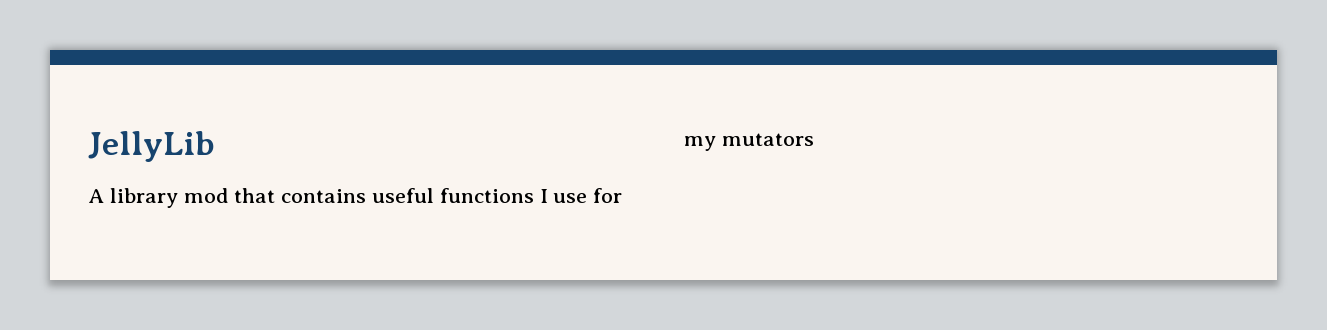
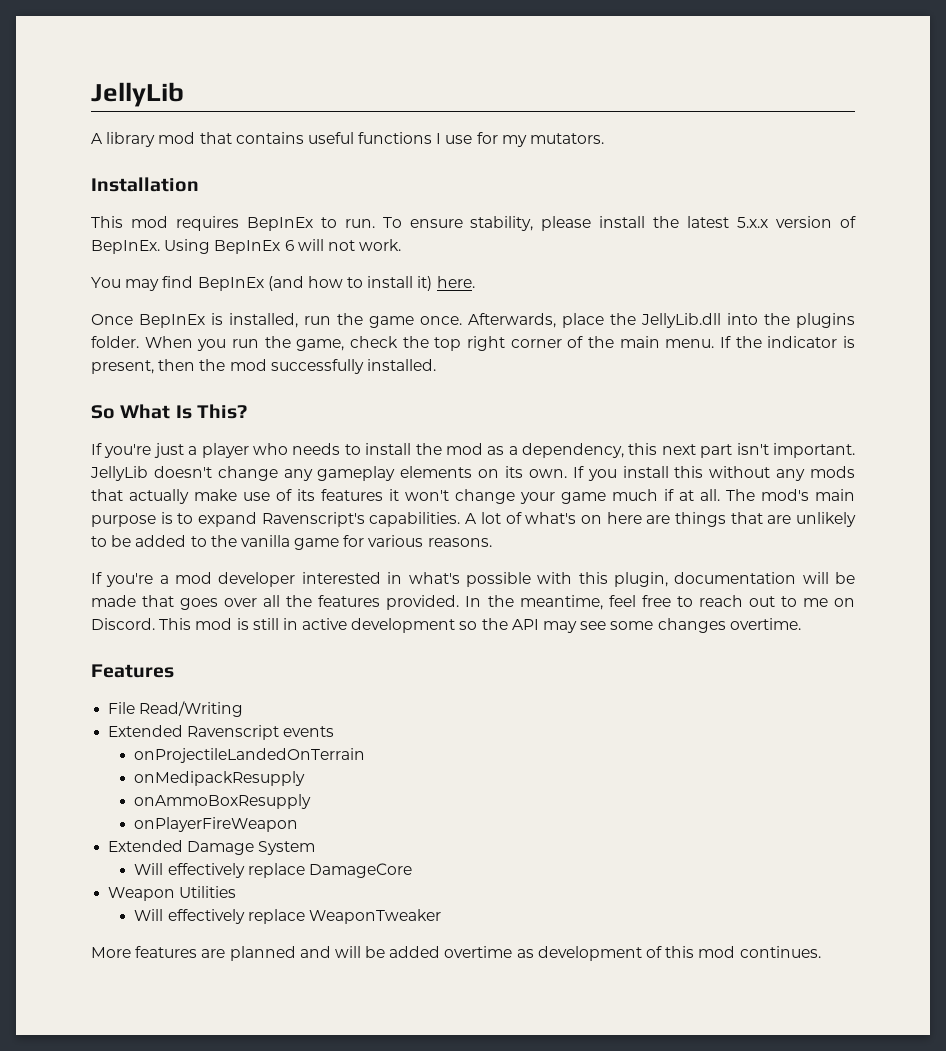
[721,133,814,146] mutators -> [530,133,605,144] [91,177,199,192] [91,216,856,231] [91,239,402,254] [91,276,475,291] [91,313,855,328] [91,336,855,351] [91,359,436,374] [91,404,247,419] [91,443,856,458] [90,466,856,481] [91,489,855,504] [91,512,856,527] [91,535,492,550] [91,572,855,587] [91,595,855,610] [91,618,801,633] [91,664,174,678] [108,701,244,717] [108,725,335,740] [134,748,366,763] [134,771,306,786] [134,794,312,809] [134,817,299,832] [108,840,316,855] [134,863,412,878] [108,886,237,901] [134,909,441,924] [91,946,821,961] mutators. // Installation // This mod requires BepInEx to run. To ensure stability, please install the latest 5.x.x version of BepInEx. Using BepInEx 6 will not work. // You may find BepInEx (and how to install it) here. // Once BepInEx is installed, run the game once. Afterwards, place the JellyLib.dll into the plugins folder. When you run the game, check the top right corner of the main menu. If the indicator is present, then the mod successfully installed. // So What Is This? // If you're just a player who needs to install the mod as a dependency, this next part isn't important. JellyLib doesn't change any gameplay elements on its own. If you install this without any mods that actually make use of its features it won't change your game much if at all. The mod's main purpose is to expand Ravenscript's capabilities. A lot of what's on here are things that are unlikely to be added to the vanilla game for various reasons. // If you're a mod developer interested in what's possible with this plugin, documentation will be made that goes over all the features provided. In the meantime, feel free to reach out to me on Discord. This mod is still in active development so the API may see some changes overtime. // Features // File Read/Writing // Extended Ravenscript events // onProjectileLandedOnTerrain // onMedipackResupply // onAmmoBoxResupply // onPlayerFireWeapon // Extended Damage System // Will effectively replace DamageCore // Weapon Utilities // Will effectively replace WeaponTweaker // More features are planned and will be added overtime as development of this mod continues.

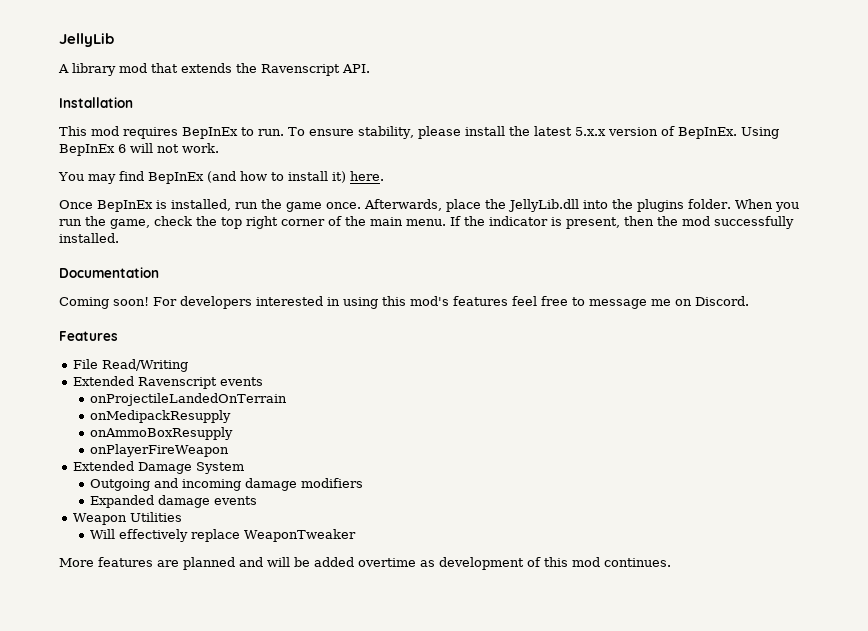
[235,132,605,147] contains useful functions I use for my mutators. -> [181,63,370,76] extends the Ravenscript API.
[91,404,247,419] [91,443,856,458] [90,466,856,481] [91,489,855,504] [91,512,856,527] [91,535,492,550] [91,572,855,587] [91,595,855,610] [91,618,801,633] So What Is This? // If you're just a player who needs to install the mod as a dependency, this next part isn't important. JellyLib doesn't change any gameplay elements on its own. If you install this without any mods that actually make use of its features it won't change your game much if at all. The mod's main purpose is to expand Ravenscript's capabilities. A lot of what's on here are things that are unlikely to be added to the vanilla game for various reasons. // If you're a mod developer interested in what's possible with this plugin, documentation will be made that goes over all the features provided. In the meantime, feel free to reach out to me on Discord. This mod is still in active development so the API may see some changes overtime. -> [59,267,159,278] [59,296,749,309] Documentation // Coming soon! For developers interested in using this mod's features feel free to message me on Discord.
[134,863,412,878] Will effectively replace DamageCore -> [89,478,363,491] [89,495,257,508] Outgoing and incoming damage modifiers // Expanded damage events

